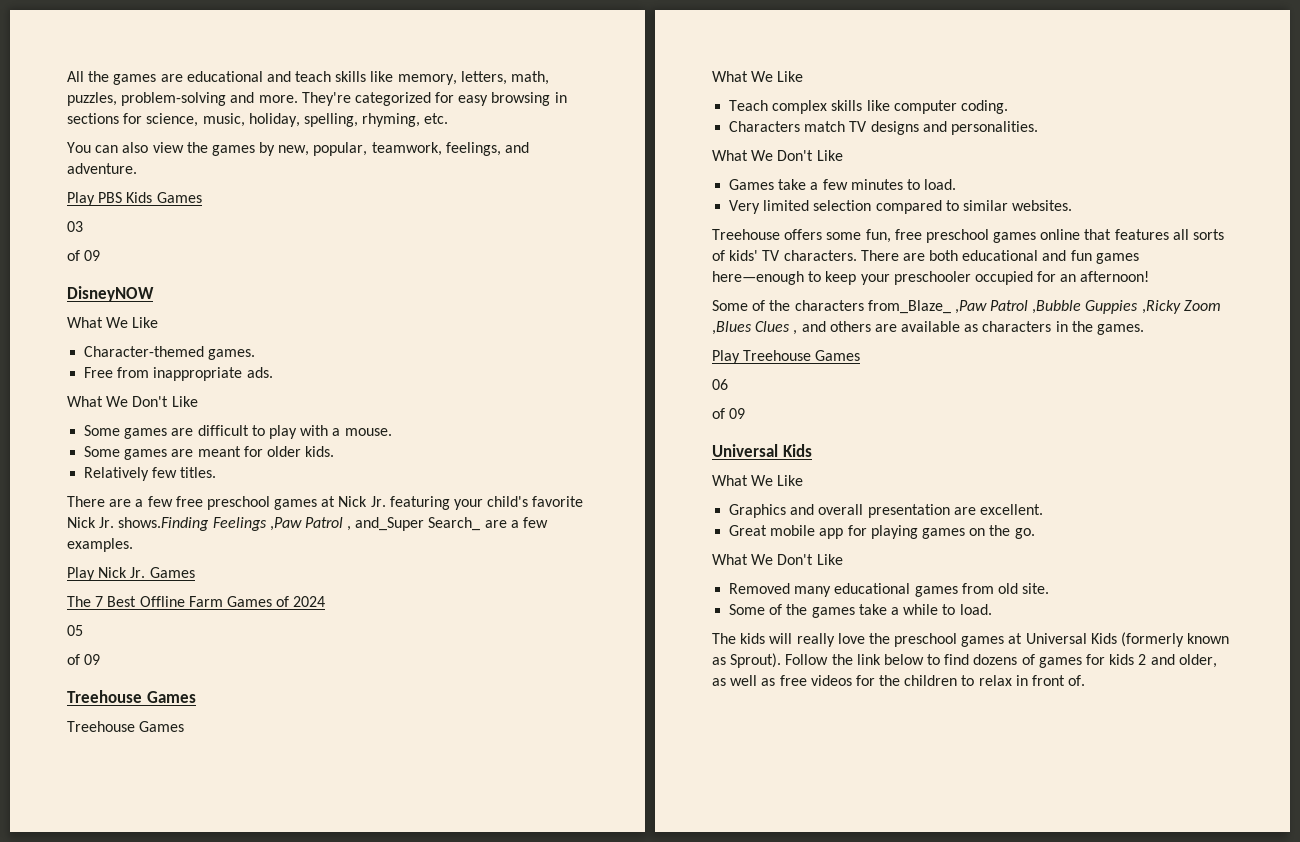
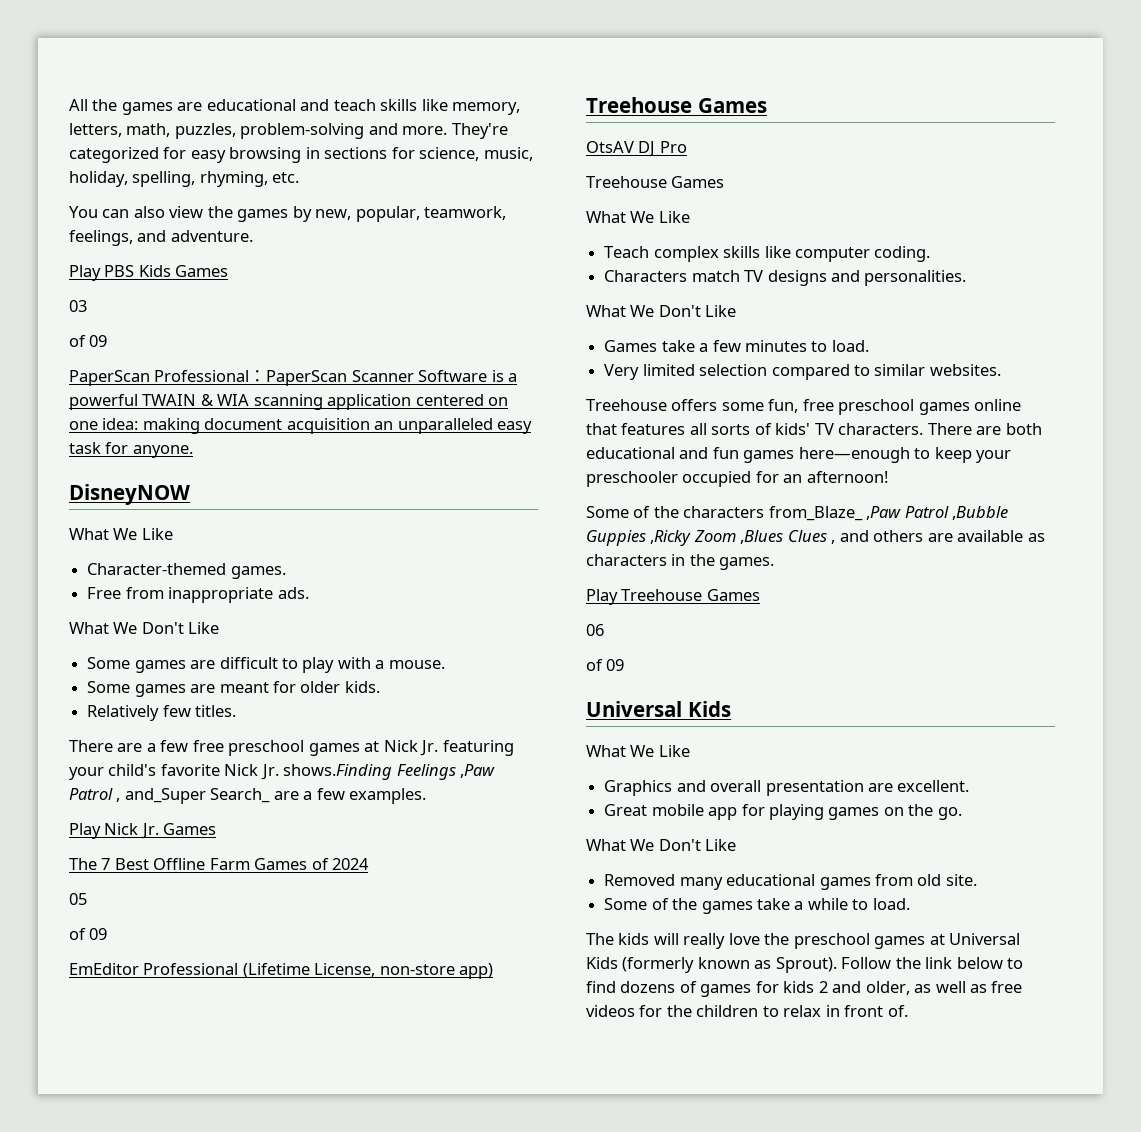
(101, 255) none -> [69,370,518,386] [69,394,509,410] [69,418,533,434] [69,442,193,458] // PaperScan Professional：PaperScan Scanner Software is a powerful TWAIN & WIA scanning application centered on one idea: making document acquisition an unparalleled easy task for anyone.
[67,690,196,703] // Treehouse Games -> [69,963,494,979] [586,97,767,113] [586,141,687,157] // EmEditor Professional (Lifetime License, non-store app) // Treehouse Games // OtsAV DJ Pro

